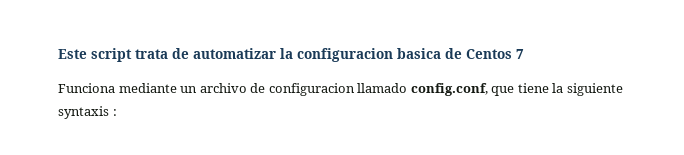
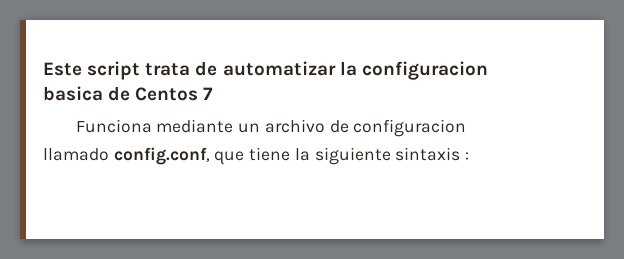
[58,106,109,119] syntaxis -> [395,147,461,161] sintaxis

